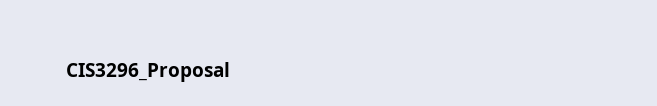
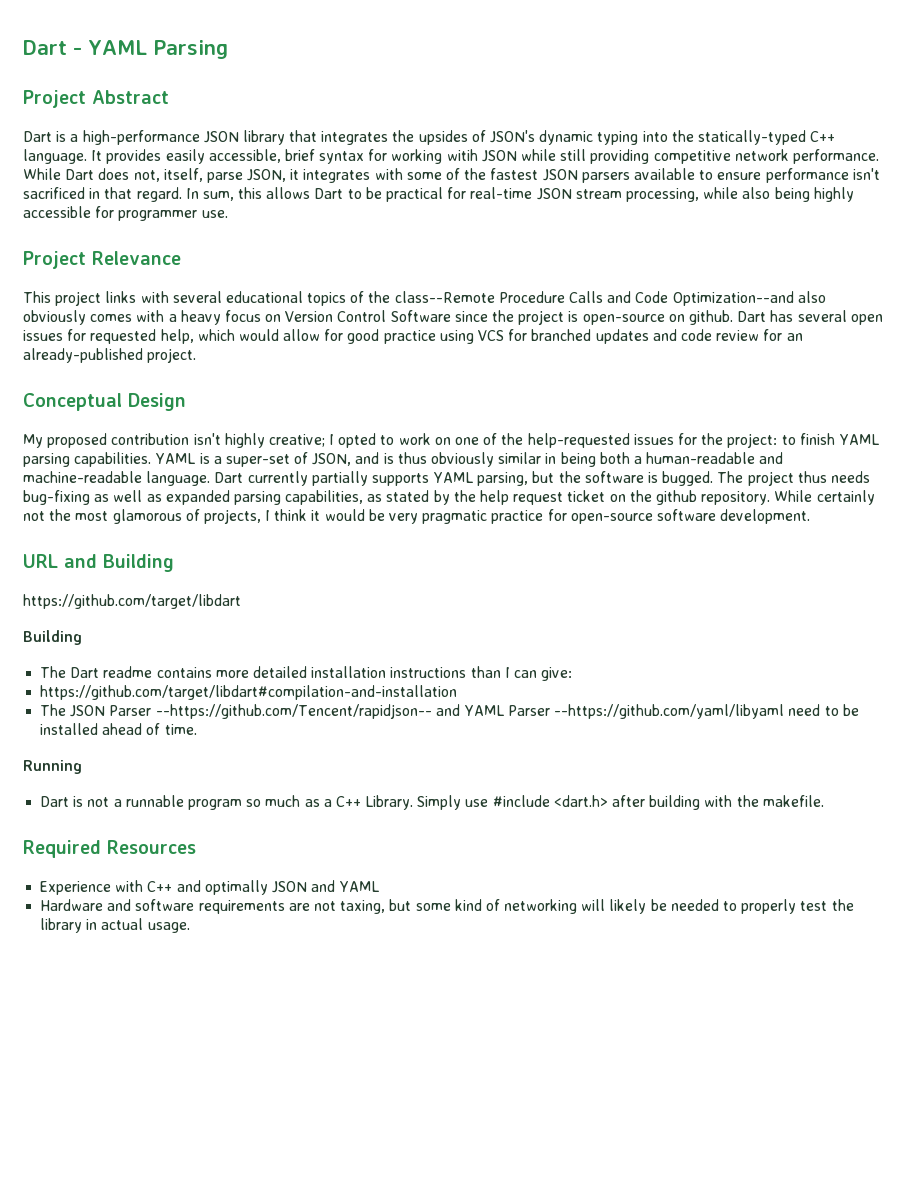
[66,62,230,82] CIS3296_Proposal -> [23,40,228,59] [23,90,169,108] [23,130,836,145] [23,149,879,164] [23,168,880,183] [23,187,854,202] [23,206,228,221] [23,251,181,269] [23,291,826,306] [23,310,883,325] [23,329,803,344] [23,348,197,363] [23,393,186,411] [23,433,879,448] [23,452,784,467] [23,471,870,486] [23,490,875,505] [23,509,811,524] [23,554,174,572] [23,594,241,609] [23,630,82,645] [40,666,573,681] [40,685,458,700] [40,704,859,719] [40,723,197,735] [23,760,82,774] [40,795,824,810] [23,840,196,858] [40,880,380,895] [40,899,854,914] [40,918,190,933] Dart - YAML Parsing // Project Abstract // Dart is a high-performance JSON library that integrates the upsides of JSON's dynamic typing into the statically-typed C++ language. It provides easily accessible, brief syntax for working witih JSON while still providing competitive network performance. While Dart does not, itself, parse JSON, it integrates with some of the fastest JSON parsers available to ensure performance isn't sacrificed in that regard. In sum, this allows Dart to be practical for real-time JSON stream processing, while also being highly accessible for programmer use. // Project Relevance // This project links with several educational topics of the class--Remote Procedure Calls and Code Optimization--and also obviously comes with a heavy focus on Version Control Software since the project is open-source on github. Dart has several open issues for requested help, which would allow for good practice using VCS for branched updates and code review for an already-published project. // Conceptual Design // My proposed contribution isn't highly creative; I opted to work on one of the help-requested issues for the project: to finish YAML parsing capabilities. YAML is a super-set of JSON, and is thus obviously similar in being both a human-readable and machine-readable language. Dart currently partially supports YAML parsing, but the software is bugged. The project thus needs bug-fixing as well as expanded parsing capabilities, as stated by the help request ticket on the github repository. While certainly not the most glamorous of projects, I think it would be very pragmatic practice for open-source software development. // URL and Building // https://github.com/target/libdart // Building // The Dart readme contains more detailed installation instructions than I can give: // https://github.com/target/libdart#compilation-and-installation // The JSON Parser --https://github.com/Tencent/rapidjson-- and YAML Parser --https://github.com/yaml/libyaml need to be installed ahead of time. // Running // Dart is not a runnable program so much as a C++ Library. Simply use #include <dart.h> after building with the makefile. // Required Resources // Experience with C++ and optimally JSON and YAML // Hardware and software requirements are not taxing, but some kind of networking will likely be needed to properly test the library in actual usage.

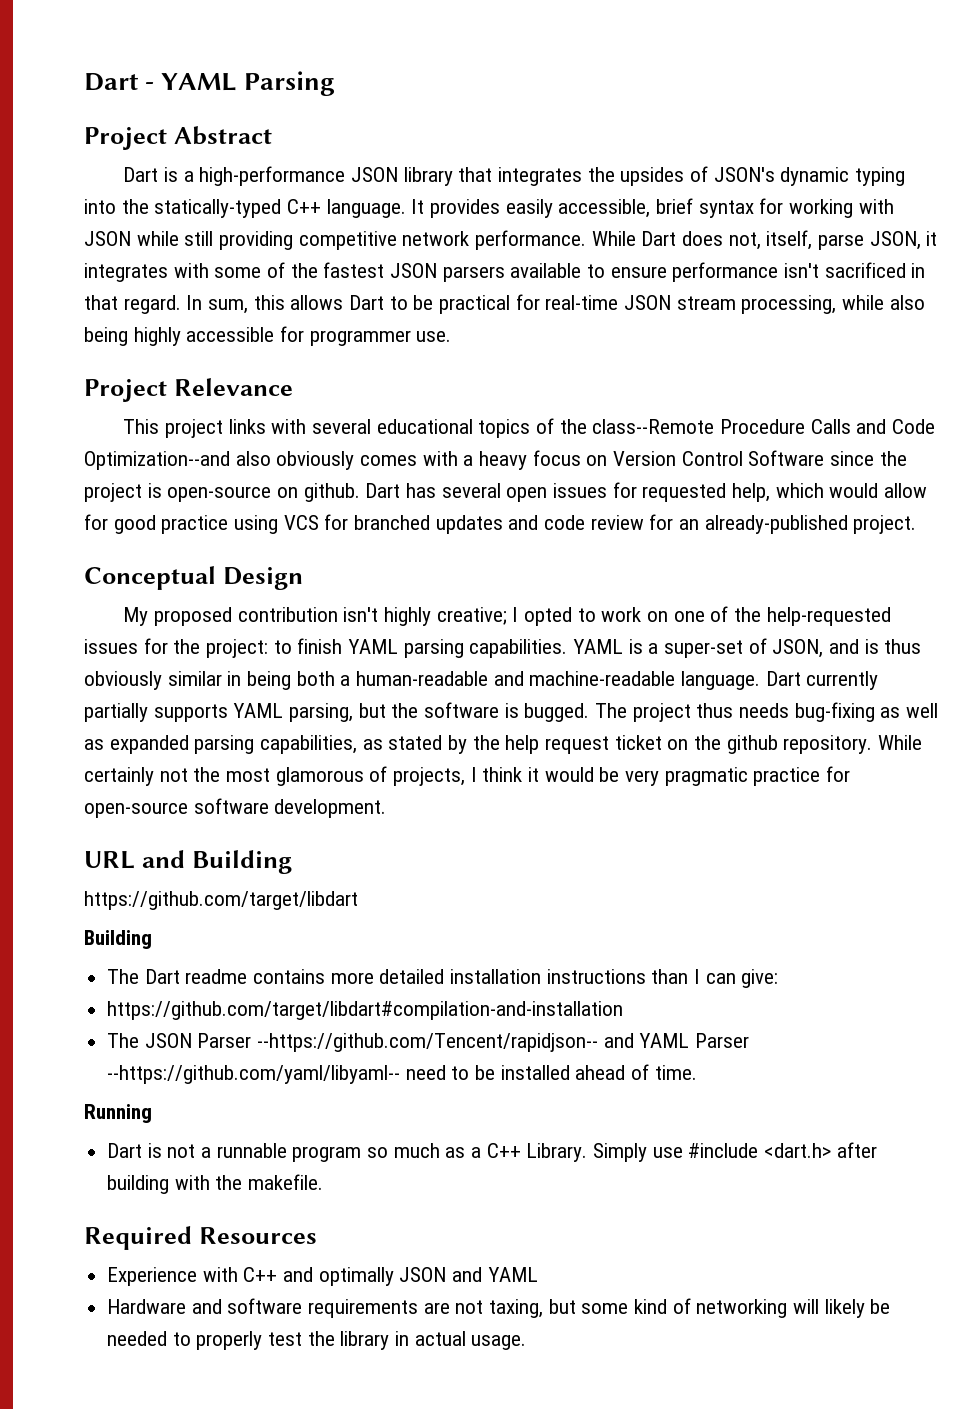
[446,149,478,161] witih -> [858,199,894,214] with
[554,704,785,719] --https://github.com/yaml/libyaml -> [107,1065,401,1084] --https://github.com/yaml/libyaml--

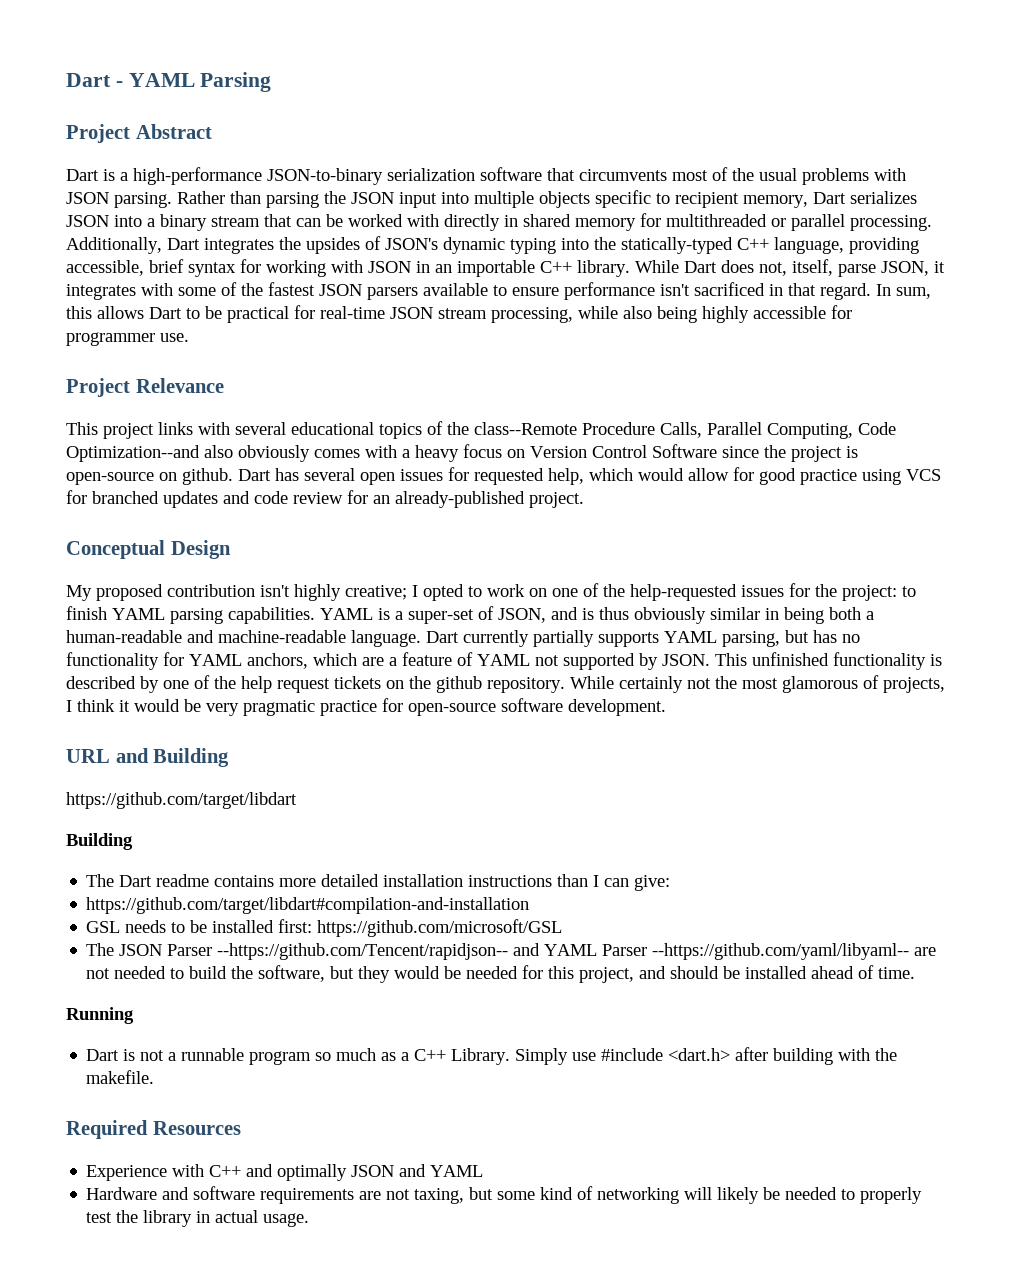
[350,167,493,186] JSON library that -> [267,167,906,185] [66,190,917,208] [66,213,932,231] [66,237,200,254] JSON-to-binary serialization software that circumvents most of the usual problems with JSON parsing. Rather than parsing the JSON input into multiple objects specific to recipient memory, Dart serializes JSON into a binary stream that can be worked with directly in shared memory for multithreaded or parallel processing. Additionally, Dart
[326,199,553,218] language. It provides easily -> [774,237,919,254] language, providing
[136,230,587,250] while still providing competitive network performance. -> [416,260,630,277] in an importable C++ library.
[810,419,887,434] Calls and -> [660,422,853,439] Calls, Parallel Computing,
[391,702,939,722] [84,735,468,754] the software is bugged. The project thus needs bug-fixing as well as expanded parsing capabilities, as stated by -> [813,630,860,643] [66,652,942,670] [66,675,210,693] has no functionality for YAML anchors, which are a feature of YAML not supported by JSON. This unfinished functionality is described by one of
[614,735,662,750] ticket -> [334,676,381,689] tickets
(624, 1010) none -> [86,919,563,937] // GSL needs to be installed first: https://github.com/microsoft/GSL
[405,1065,470,1080] need to -> [914,947,937,956] [86,965,720,983] are not needed to build the software, but they would be needed for this project, and should

